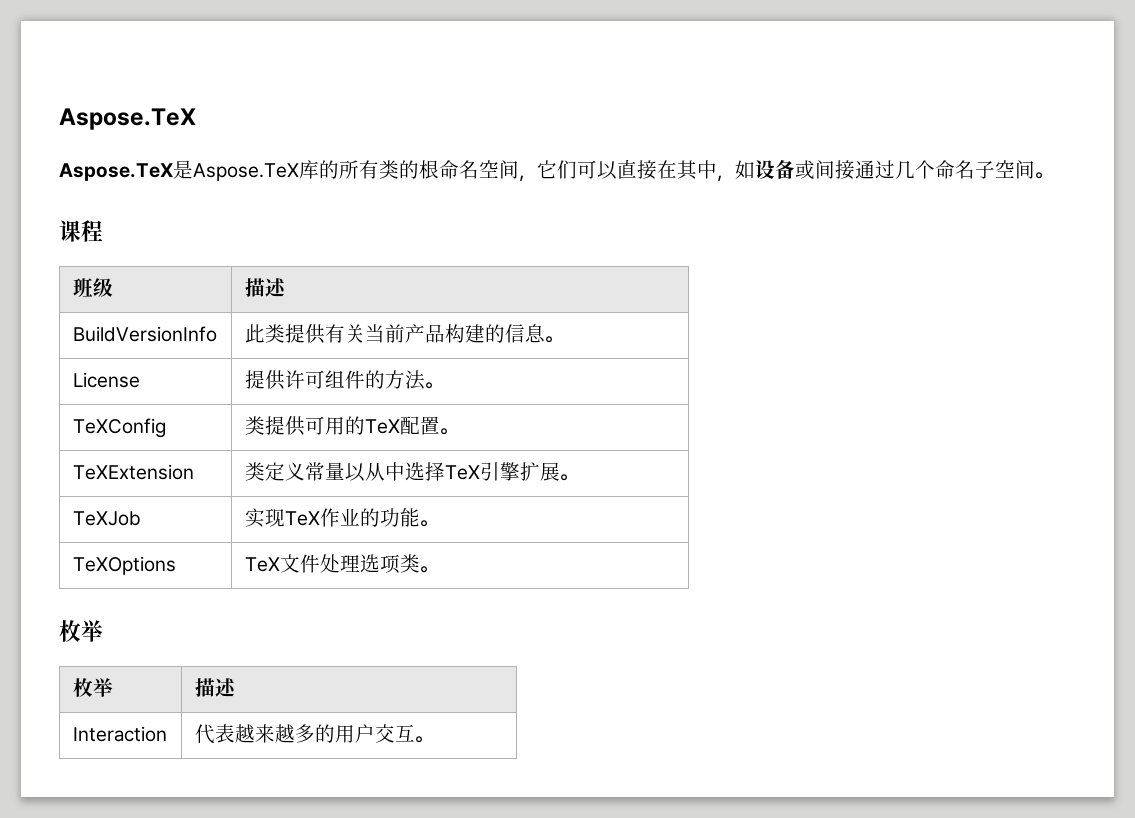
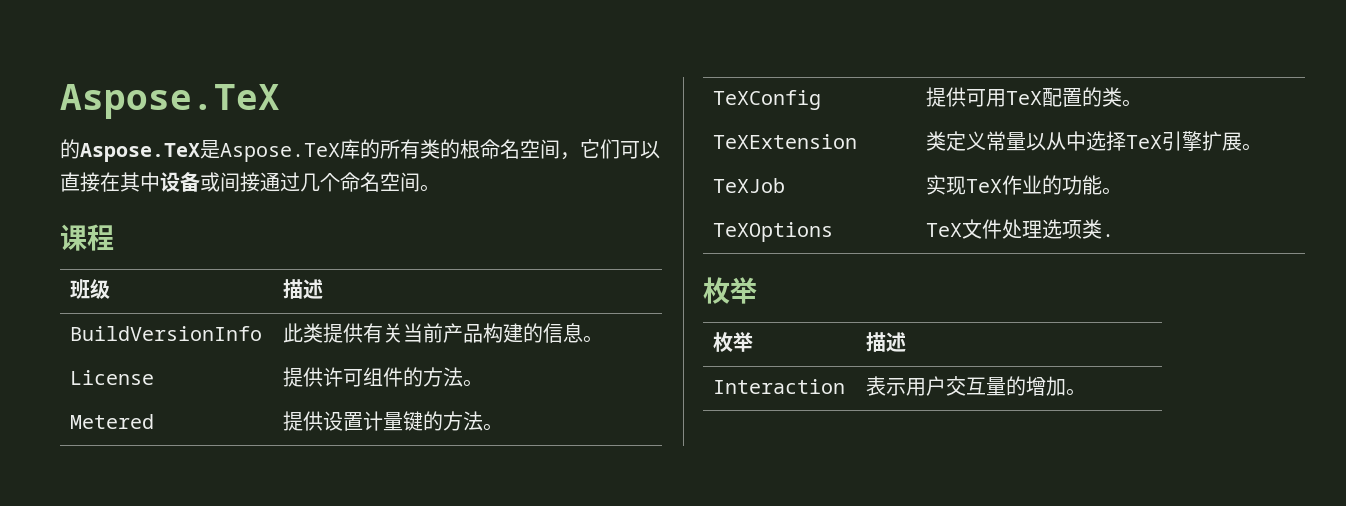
(196, 119) none -> [60,139,80,159] 的
[717,160,755,181] ，如 -> (160, 182) none
[975,161,995,179] 子 -> (380, 182) none
(443, 385) none -> [70,414,155,429] [283,411,504,431] // Metered | 提供设置计量键的方法。
[244,416,265,435] 类 -> (822, 100) none
[344,416,365,435] 的 -> (1007, 98) none
(440, 425) none -> [1082,87,1123,107] 的类
[419,566,438,573] 。 -> [1102,234,1115,237] .
[194,724,415,744] 代表越来越多的用户交互 -> [866,376,1067,396] 表示用户交互量的增加

